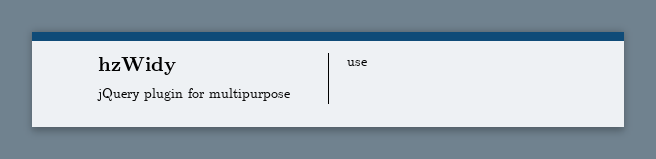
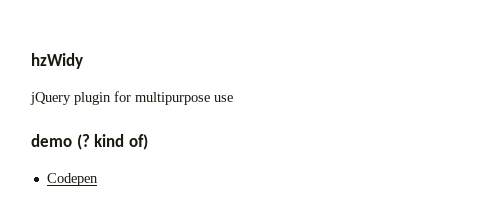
(367, 63) none -> [31,134,148,150] [46,173,98,186] // demo (? kind of) // Codepen

